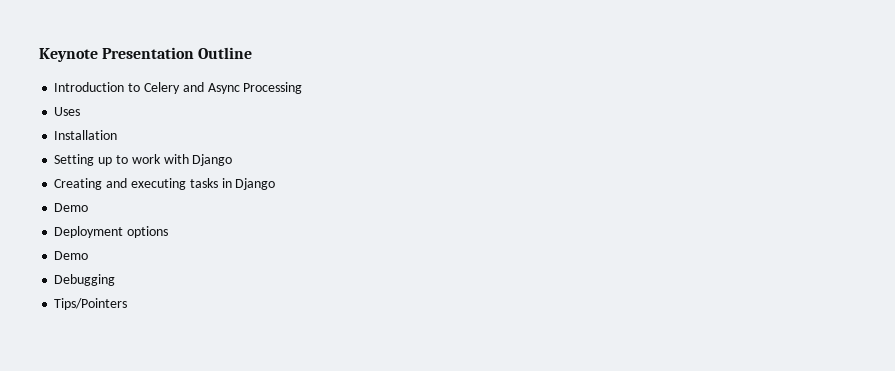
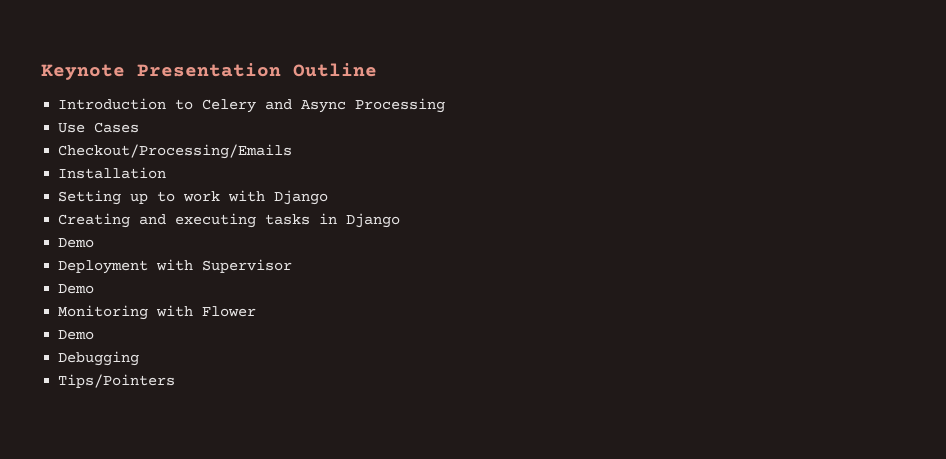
[54,107,81,116] Uses -> [58,122,140,133] [58,144,293,159] Use Cases // Checkout/Processing/Emails
[127,226,169,238] options -> [156,259,293,273] [58,284,95,294] [58,305,257,320] with Supervisor // Demo // Monitoring with Flower

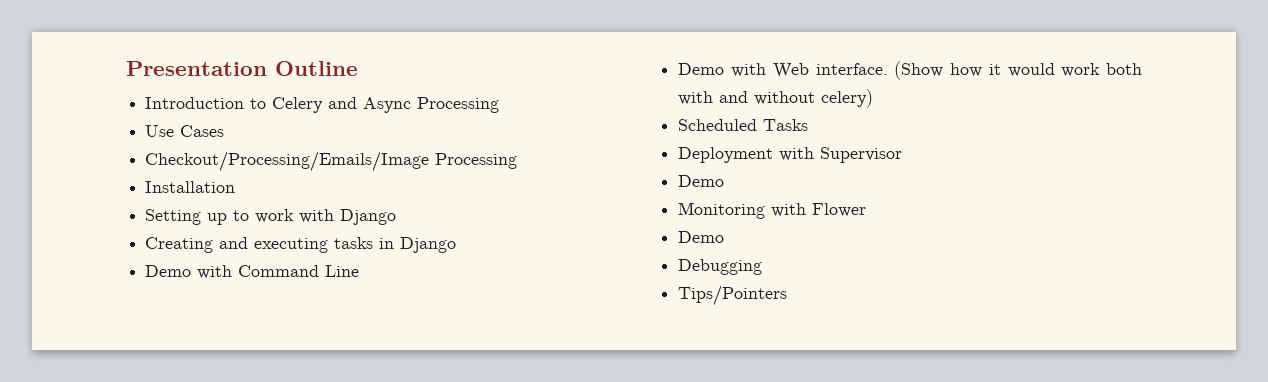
[41,64,125,80] Keynote -> (126, 68) none
[58,144,293,159] Checkout/Processing/Emails -> [145,151,518,172] Checkout/Processing/Emails/Image Processing
(95, 243) none -> [197,265,360,279] [678,61,1142,80] [678,89,874,108] [678,119,809,131] with Command Line // Demo with Web interface. (Show how it would work both with and without celery) // Scheduled Tasks

